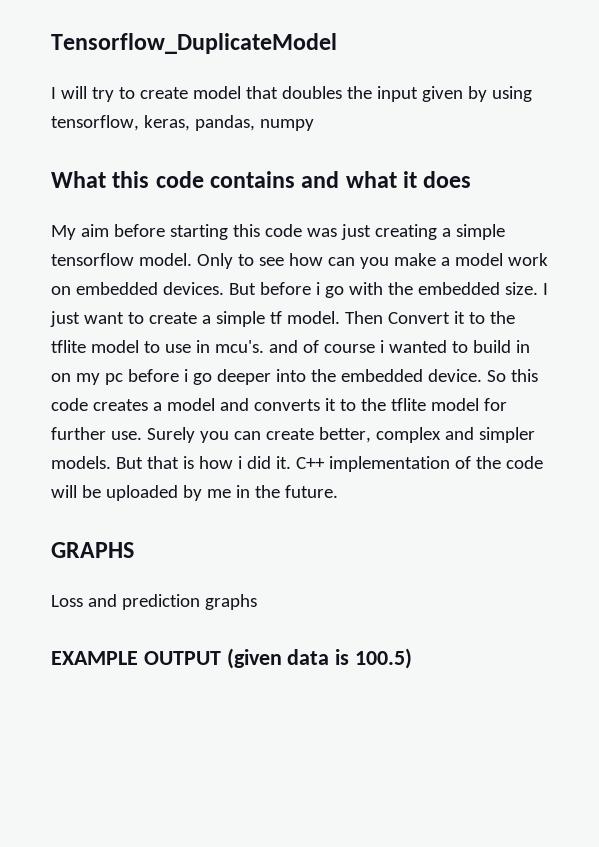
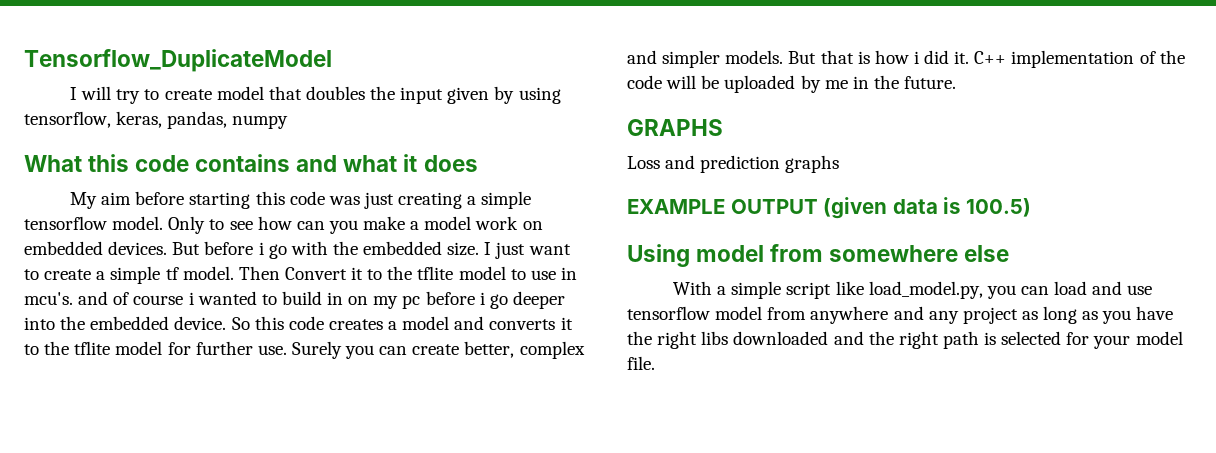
(413, 658) none -> [627,244,1010,267] [673,281,1153,299] [627,306,1174,324] [627,331,1183,349] [627,356,655,370] // Using model from somewhere else // With a simple script like load_model.py, you can load and use tensorflow model from anywhere and any project as long as you have the right libs downloaded and the right path is selected for your model file.

